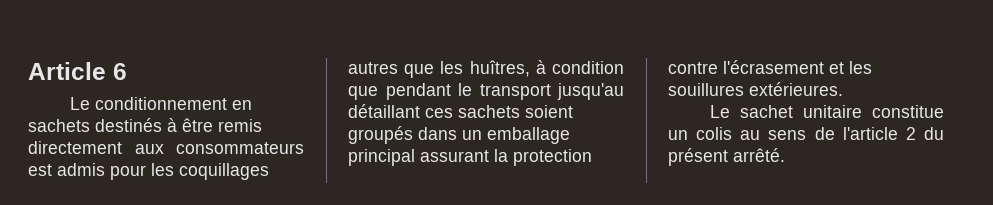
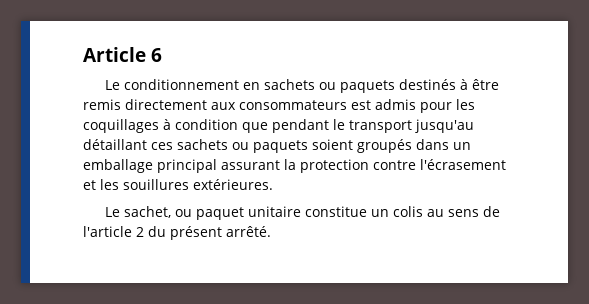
(90, 125) none -> [318,80,395,93] ou paquets
[348,60,530,78] autres que les huîtres, -> (159, 126) none
(520, 111) none -> [232,140,308,153] ou paquets
[739,105,793,118] sachet -> [123,206,244,220] sachet, ou paquet

